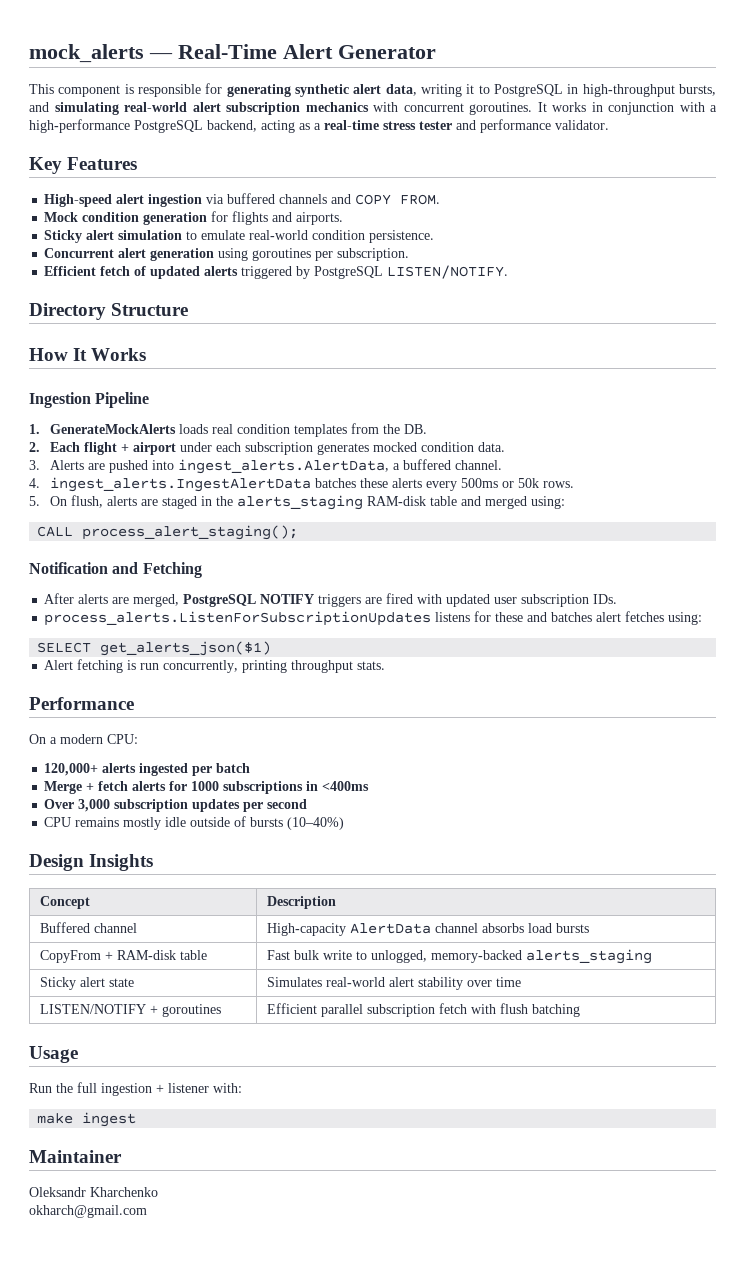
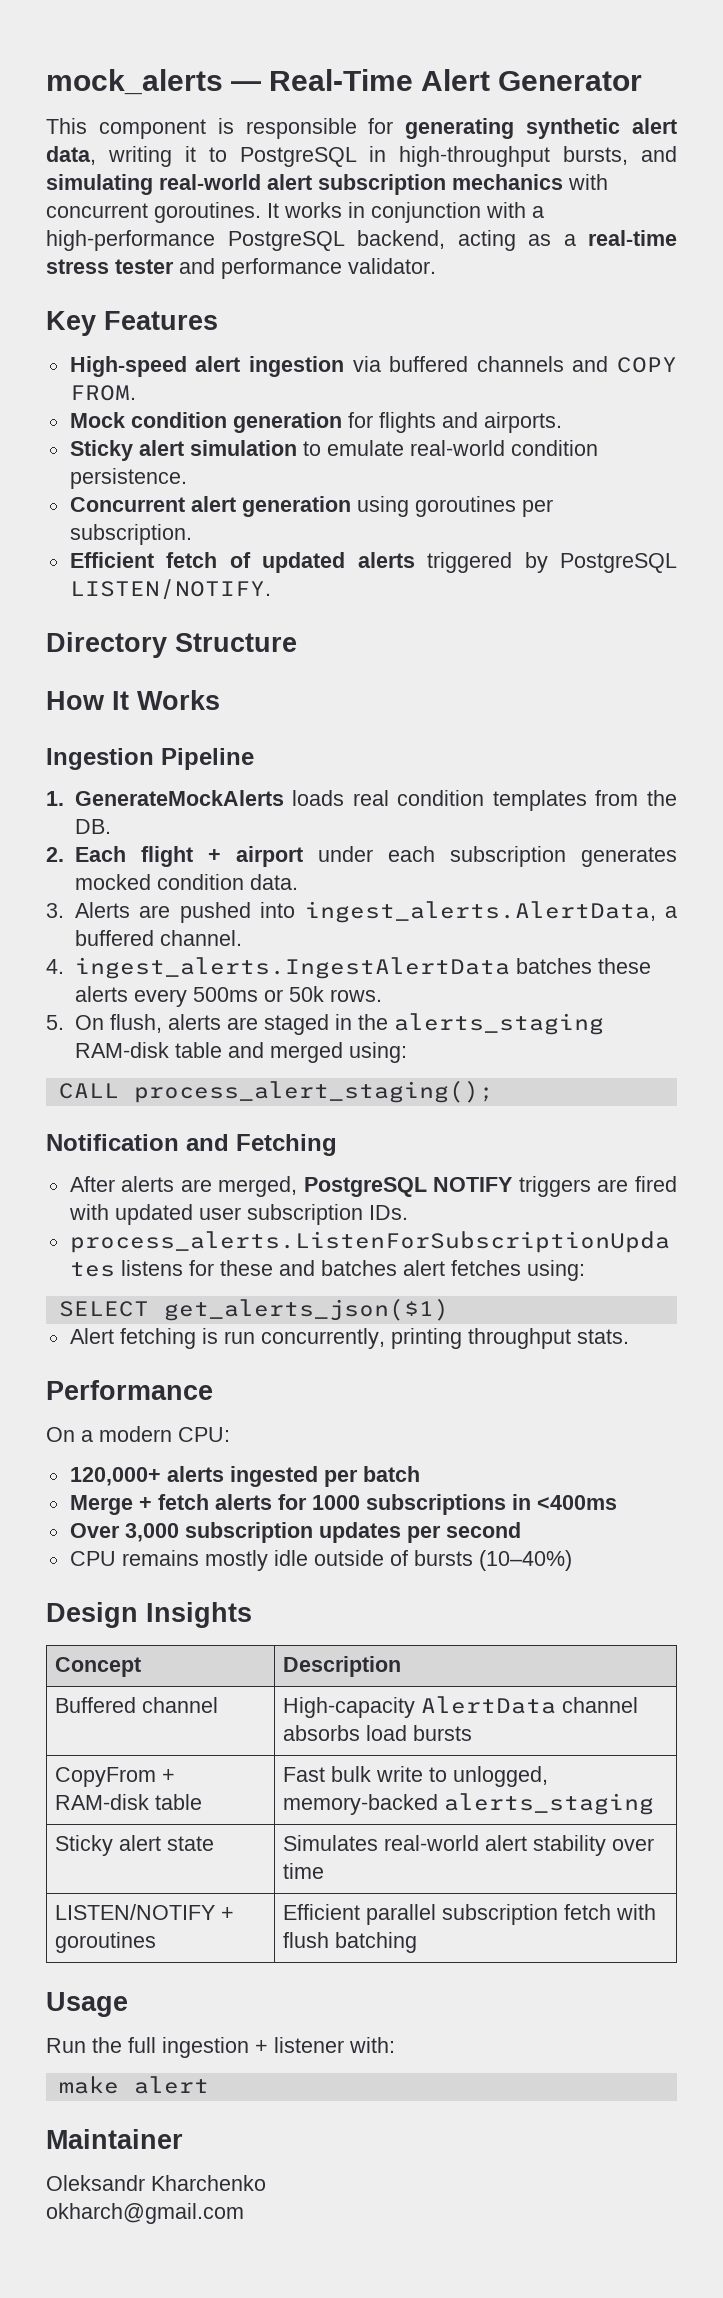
[82,1112,137,1127] ingest -> [133,2076,209,2094] alert

